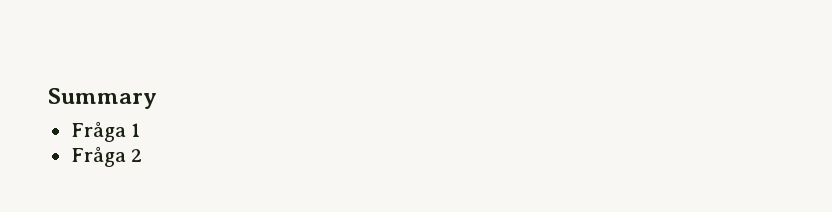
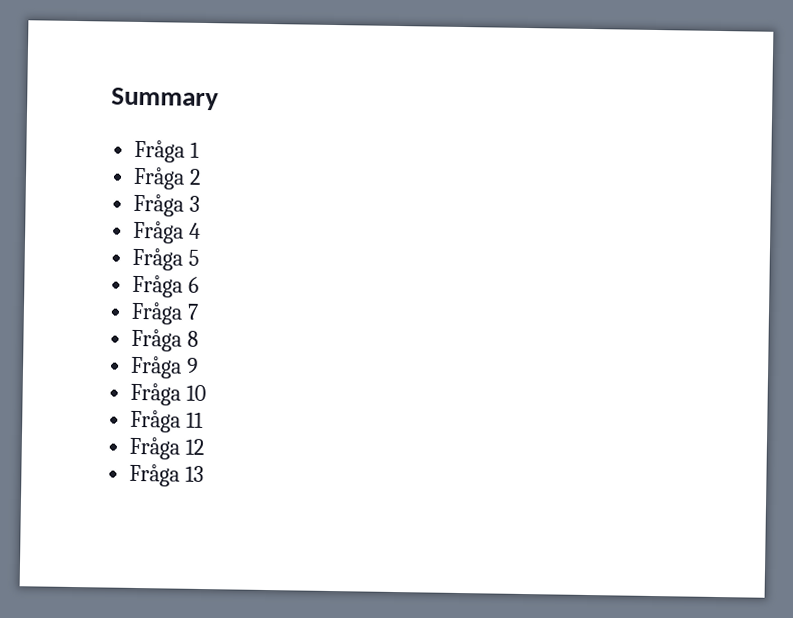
(143, 155) none -> [133,193,201,217] [132,220,202,244] [132,247,200,271] [132,274,200,298] [131,301,200,325] [131,328,200,352] [130,355,200,379] [130,382,207,406] [130,409,205,433] [129,436,205,460] [129,463,205,487] // Fråga 3 // Fråga 4 // Fråga 5 // Fråga 6 // Fråga 7 // Fråga 8 // Fråga 9 // Fråga 10 // Fråga 11 // Fråga 12 // Fråga 13

